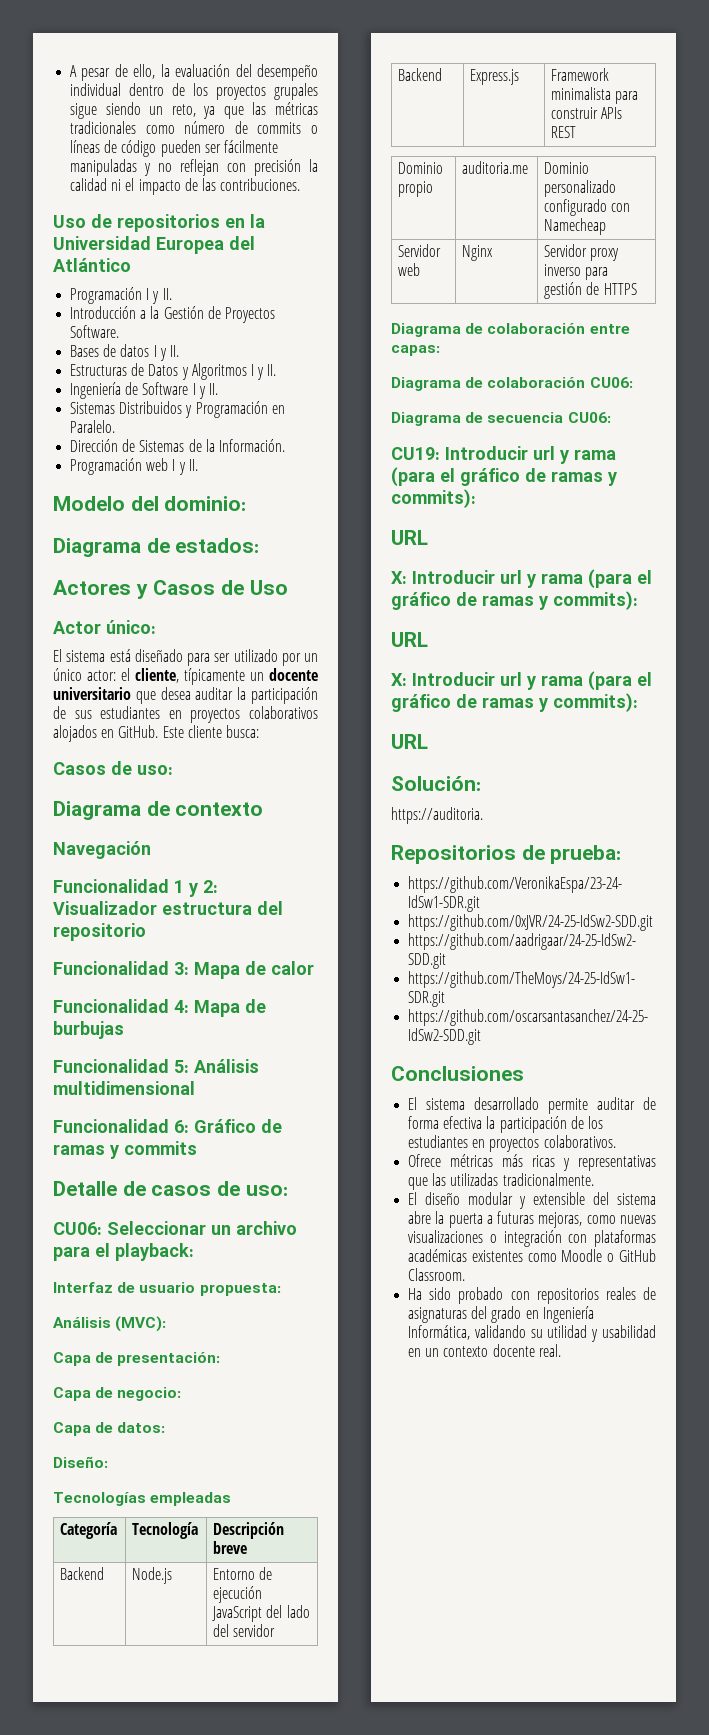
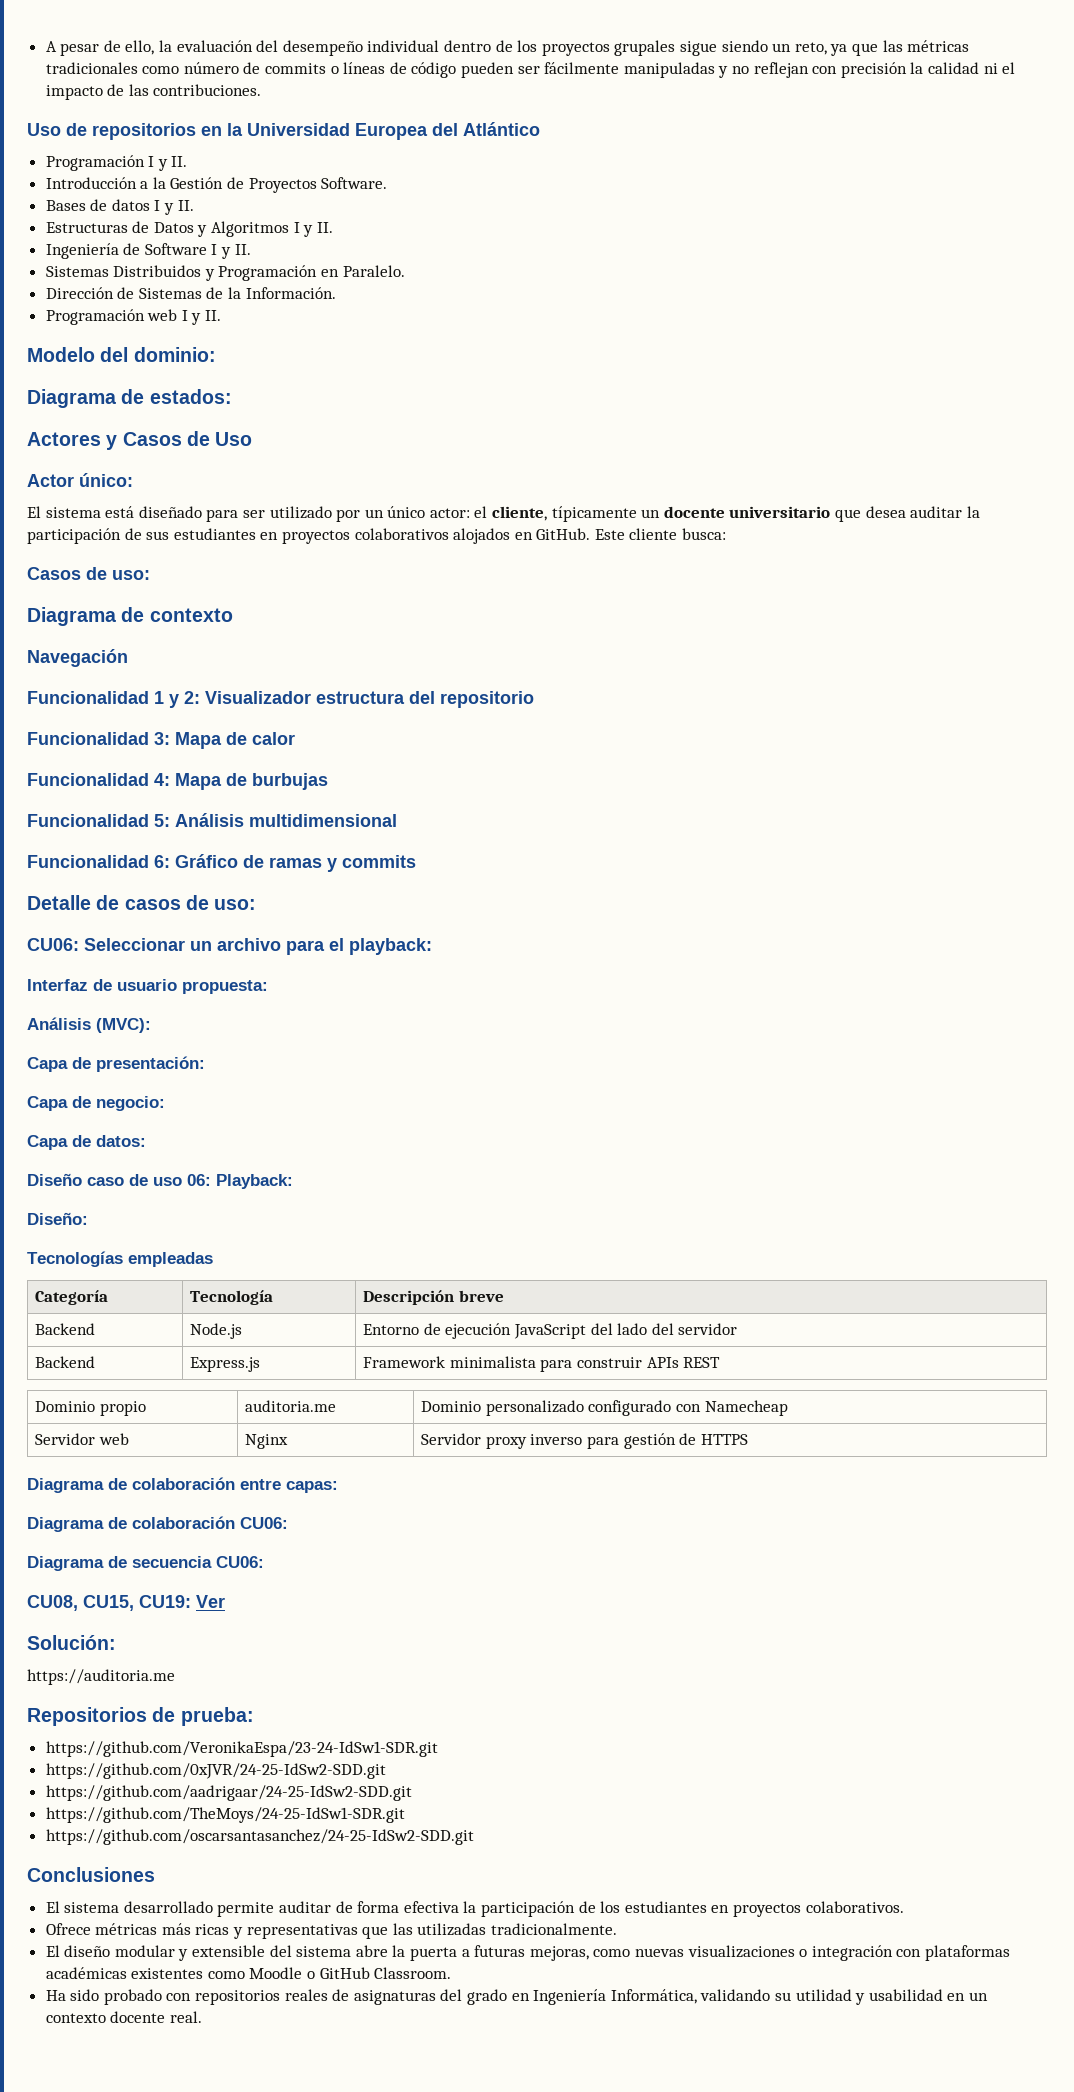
(166, 1427) none -> [27,1173,293,1189] // Diseño caso de uso 06: Playback:
[391,446,616,464] [391,467,617,486] [391,489,476,508] [391,530,428,545] [391,569,652,588] [391,591,638,610] [391,632,428,647] [391,671,652,690] [391,693,638,712] [391,734,428,749] CU19: Introducir url y rama (para el gráfico de ramas y commits): // URL // X: Introducir url y rama (para el gráfico de ramas y commits): // URL // X: Introducir url y rama (para el gráfico de ramas y commits): // URL -> [27,1595,225,1611] CU08, CU15, CU19: Ver
[391,807,483,824] https://auditoria. -> [27,1669,175,1685] https://auditoria.me

